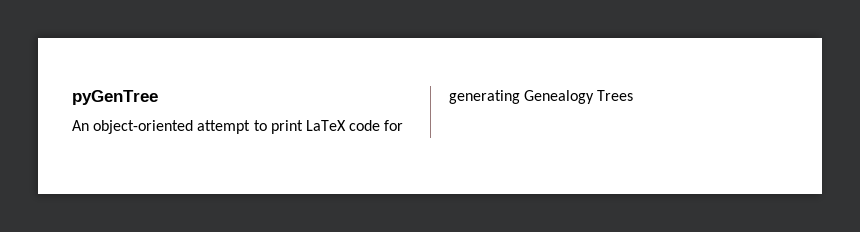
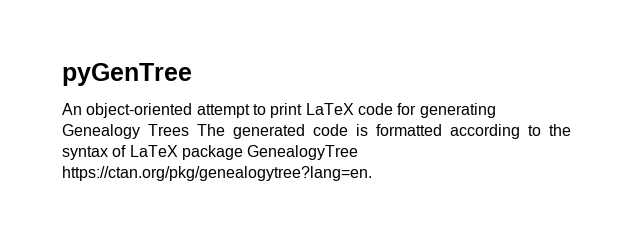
(634, 95) none -> [197,124,571,139] [62,145,359,160] [62,166,372,181] The generated code is formatted according to the syntax of LaTeX package GenealogyTree https://ctan.org/pkg/genealogytree?lang=en.

